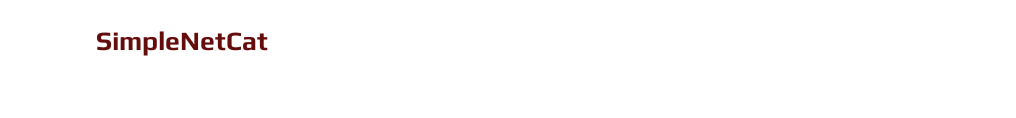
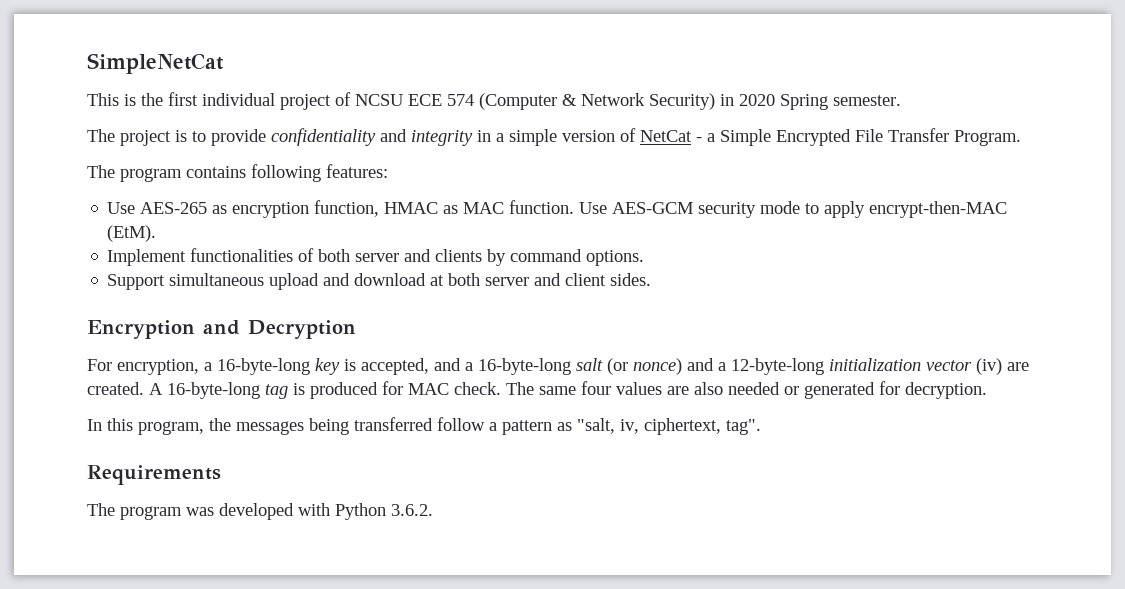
(268, 43) none -> [87,92,901,110] [87,128,1021,146] [87,164,388,182] [107,200,1008,218] [107,225,157,242] [107,248,645,266] [107,273,652,290] [87,320,356,339] [87,358,1029,375] [87,381,987,399] [87,417,761,435] [87,465,221,485] [87,503,433,520] // This is the first individual project of NCSU ECE 574 (Computer & Network Security) in 2020 Spring semester. // The project is to provide confidentiality and integrity in a simple version of NetCat - a Simple Encrypted File Transfer Program. // The program contains following features: // Use AES-265 as encryption function, HMAC as MAC function. Use AES-GCM security mode to apply encrypt-then-MAC (EtM). // Implement functionalities of both server and clients by command options. // Support simultaneous upload and download at both server and client sides. // Encryption and Decryption // For encryption, a 16-byte-long key is accepted, and a 16-byte-long salt (or nonce) and a 12-byte-long initialization vector (iv) are created. A 16-byte-long tag is produced for MAC check. The same four values are also needed or generated for decryption. // In this program, the messages being transferred follow a pattern as "salt, iv, ciphertext, tag". // Requirements // The program was developed with Python 3.6.2.

